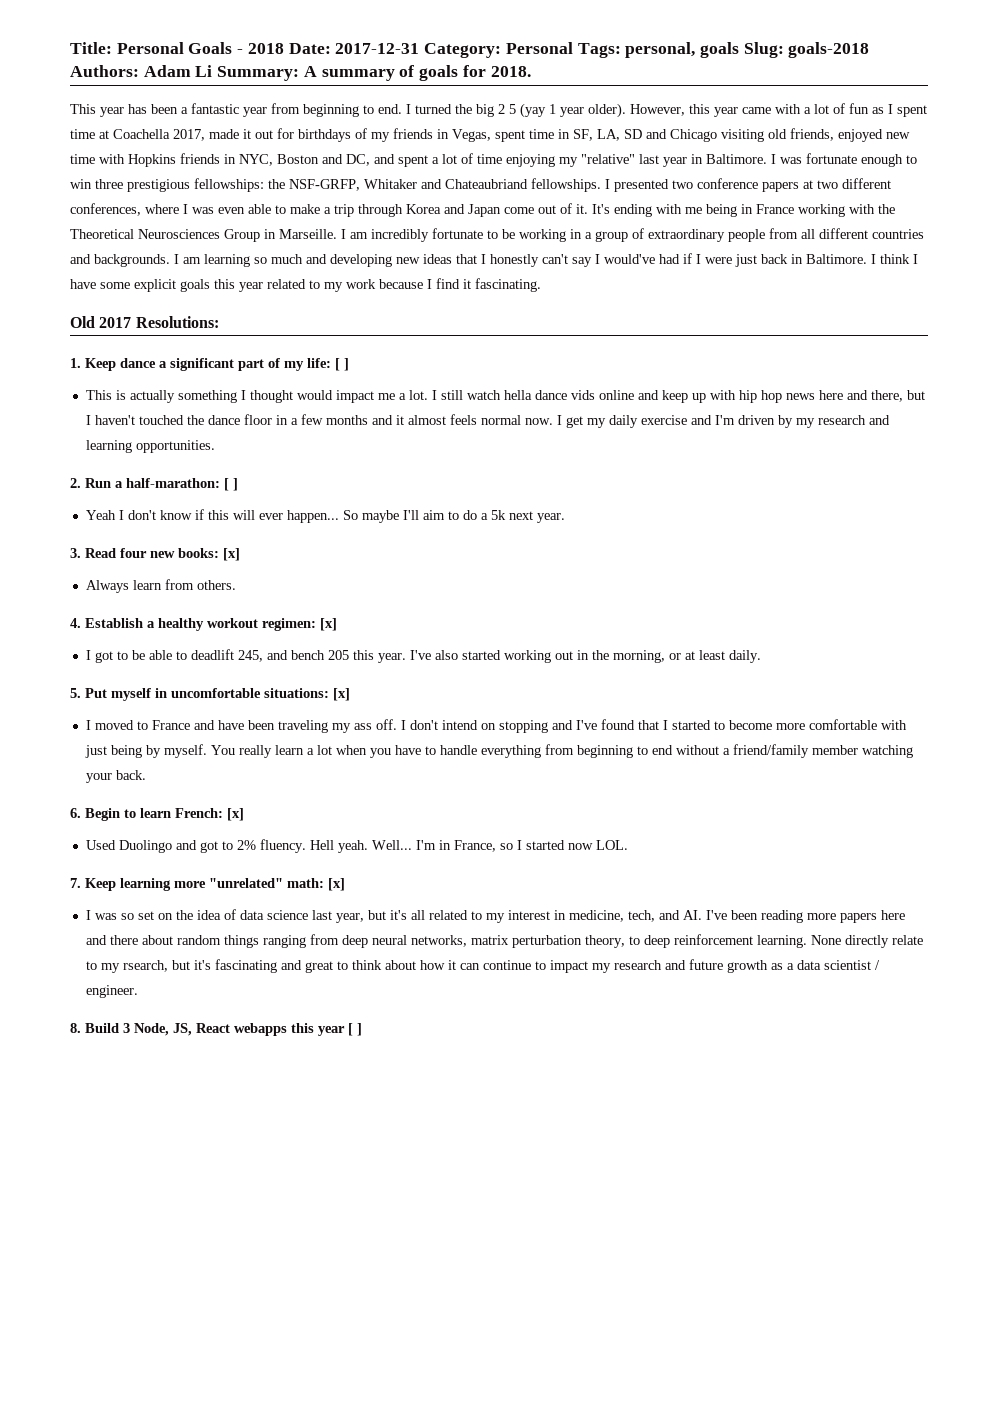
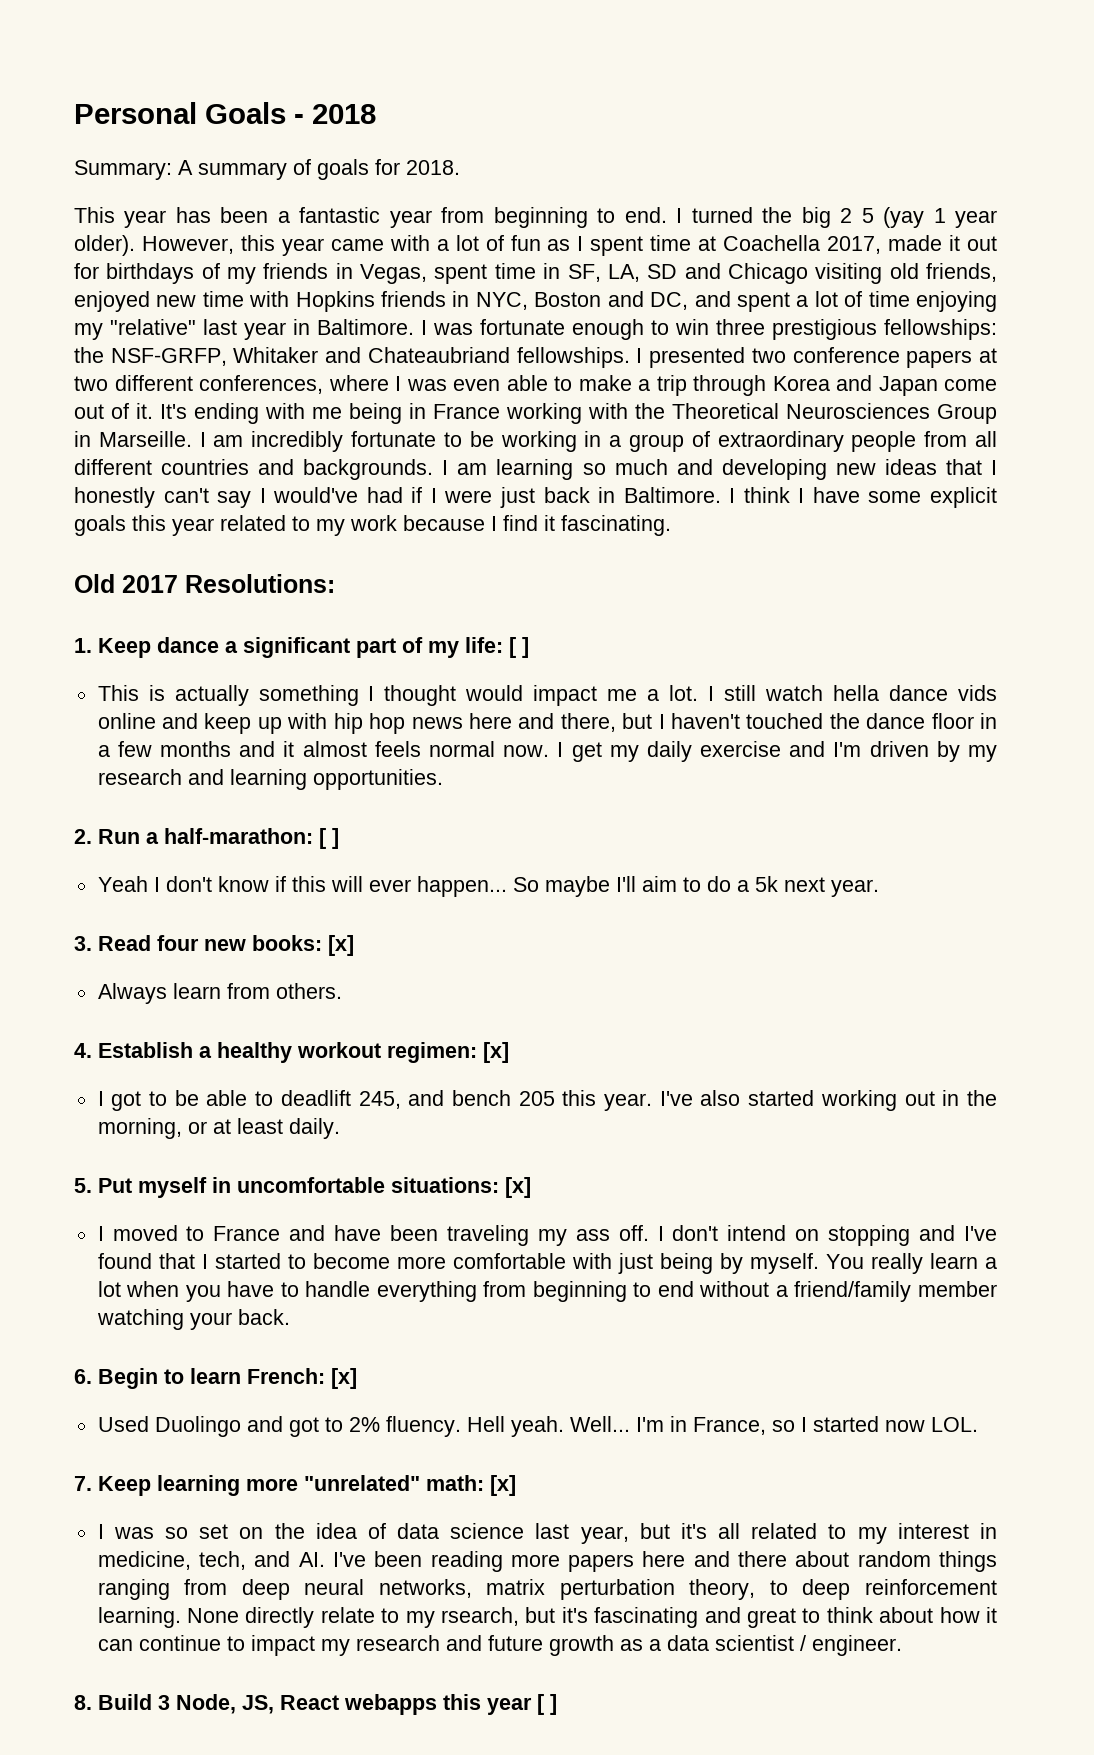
[70,42,112,54] Title: -> (74, 113) none
[288,42,870,58] [70,65,213,77] Date: 2017-12-31 Category: Personal Tags: personal, goals Slug: goals-2018 Authors: Adam Li -> (376, 114) //

